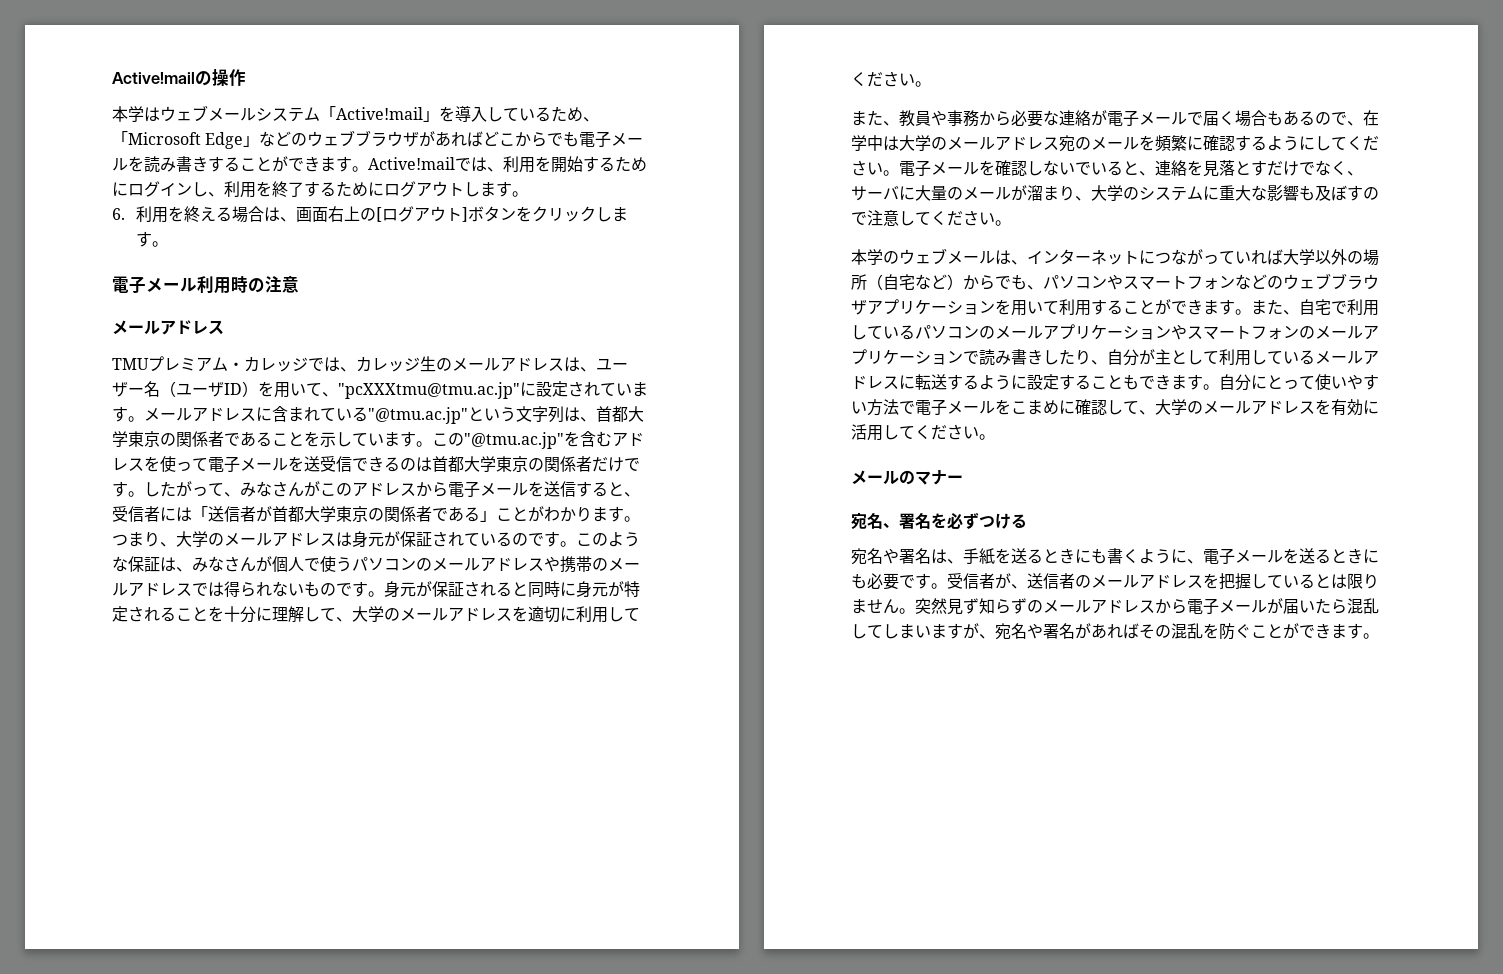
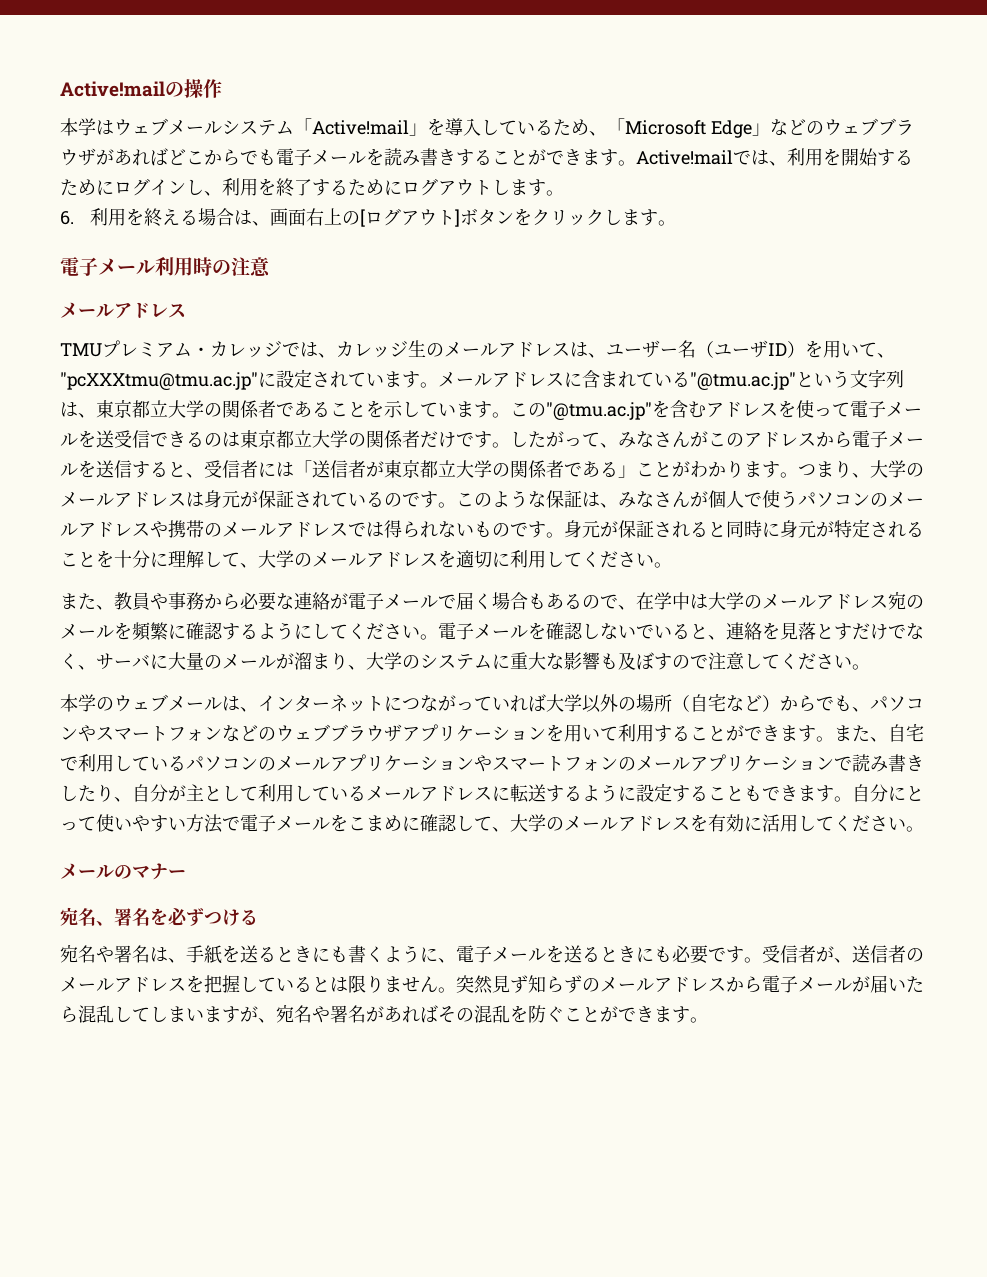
[596,406,644,422] [112,431,160,447] 首都大学東京 -> [96,400,204,418] 東京都立大学
[432,456,528,472] 首都大学東京 -> [240,430,348,448] 東京都立大学
[272,506,368,522] 首都大学東京 -> [384,460,492,478] 東京都立大学

